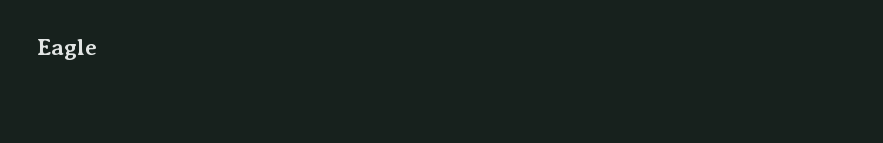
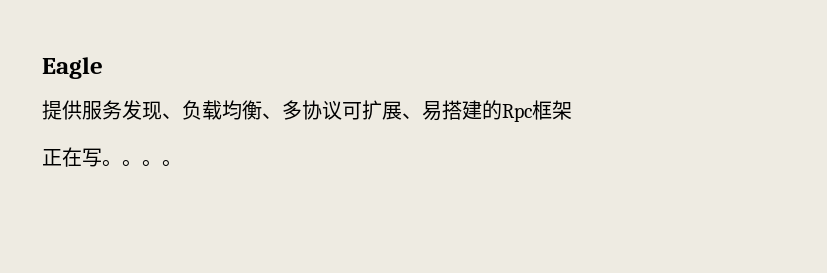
(97, 49) none -> [42,100,572,122] [42,147,182,167] // 提供服务发现、负载均衡、多协议可扩展、易搭建的Rpc框架 // 正在写。。。。

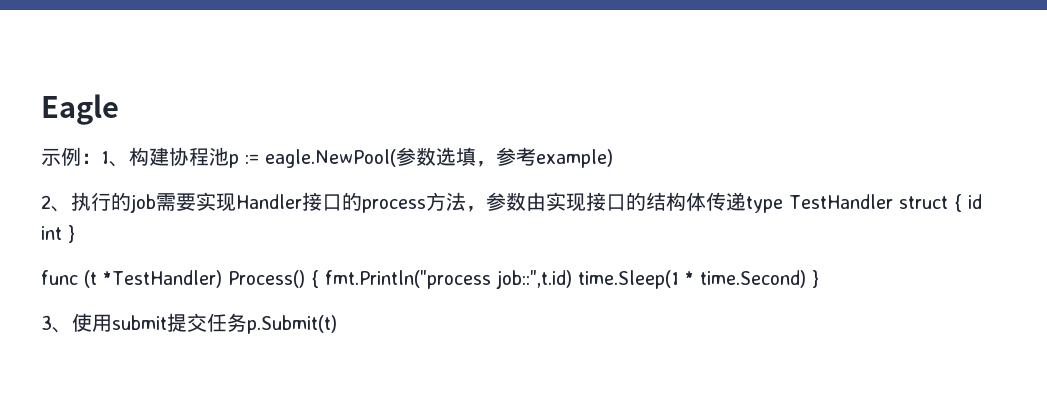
[42,100,572,122] [42,147,182,167] 提供服务发现、负载均衡、多协议可扩展、易搭建的Rpc框架 // 正在写。。。。 -> [41,147,613,168] [41,192,982,213] [41,225,75,243] [41,270,819,289] [41,313,337,334] 示例：1、构建协程池p := eagle.NewPool(参数选填，参考example) // 2、执行的job需要实现Handler接口的process方法，参数由实现接口的结构体传递type TestHandler struct { id int } // func (t *TestHandler) Process() { fmt.Println("process job::",t.id) time.Sleep(1 * time.Second) } // 3、使用submit提交任务p.Submit(t)

